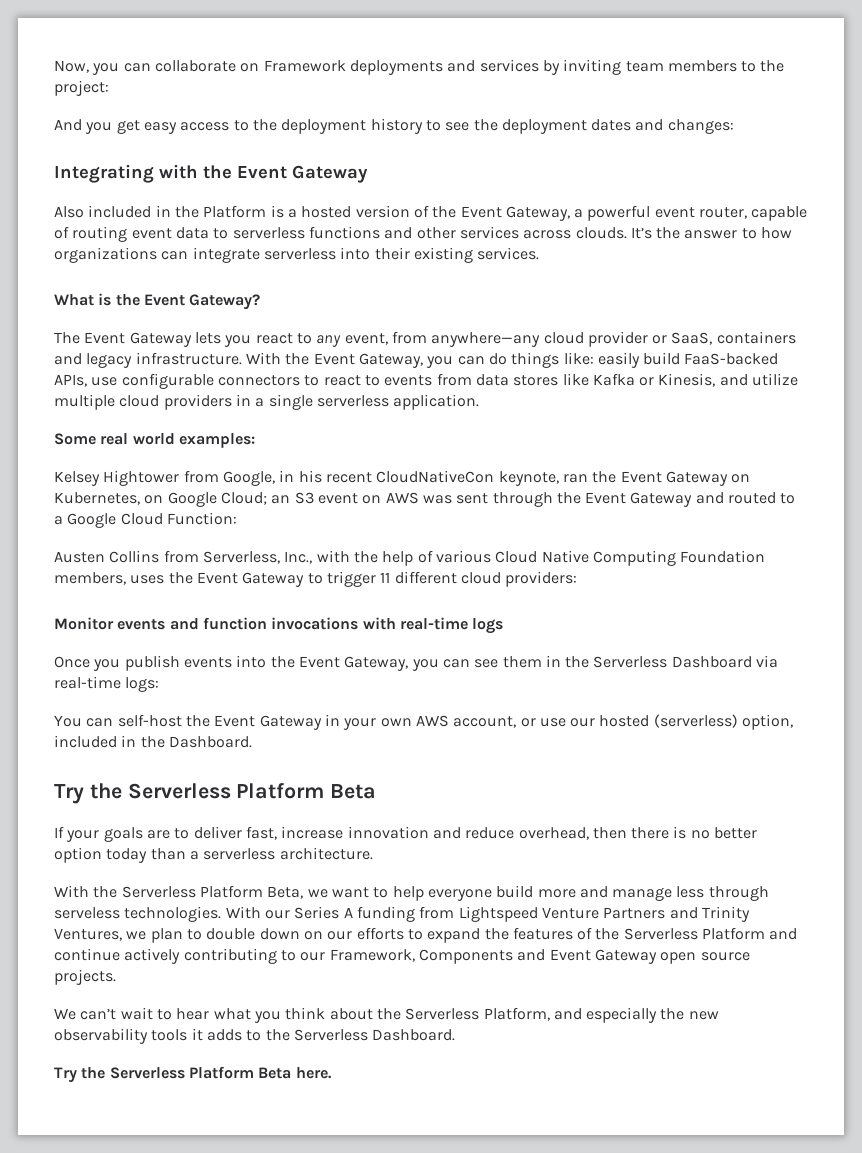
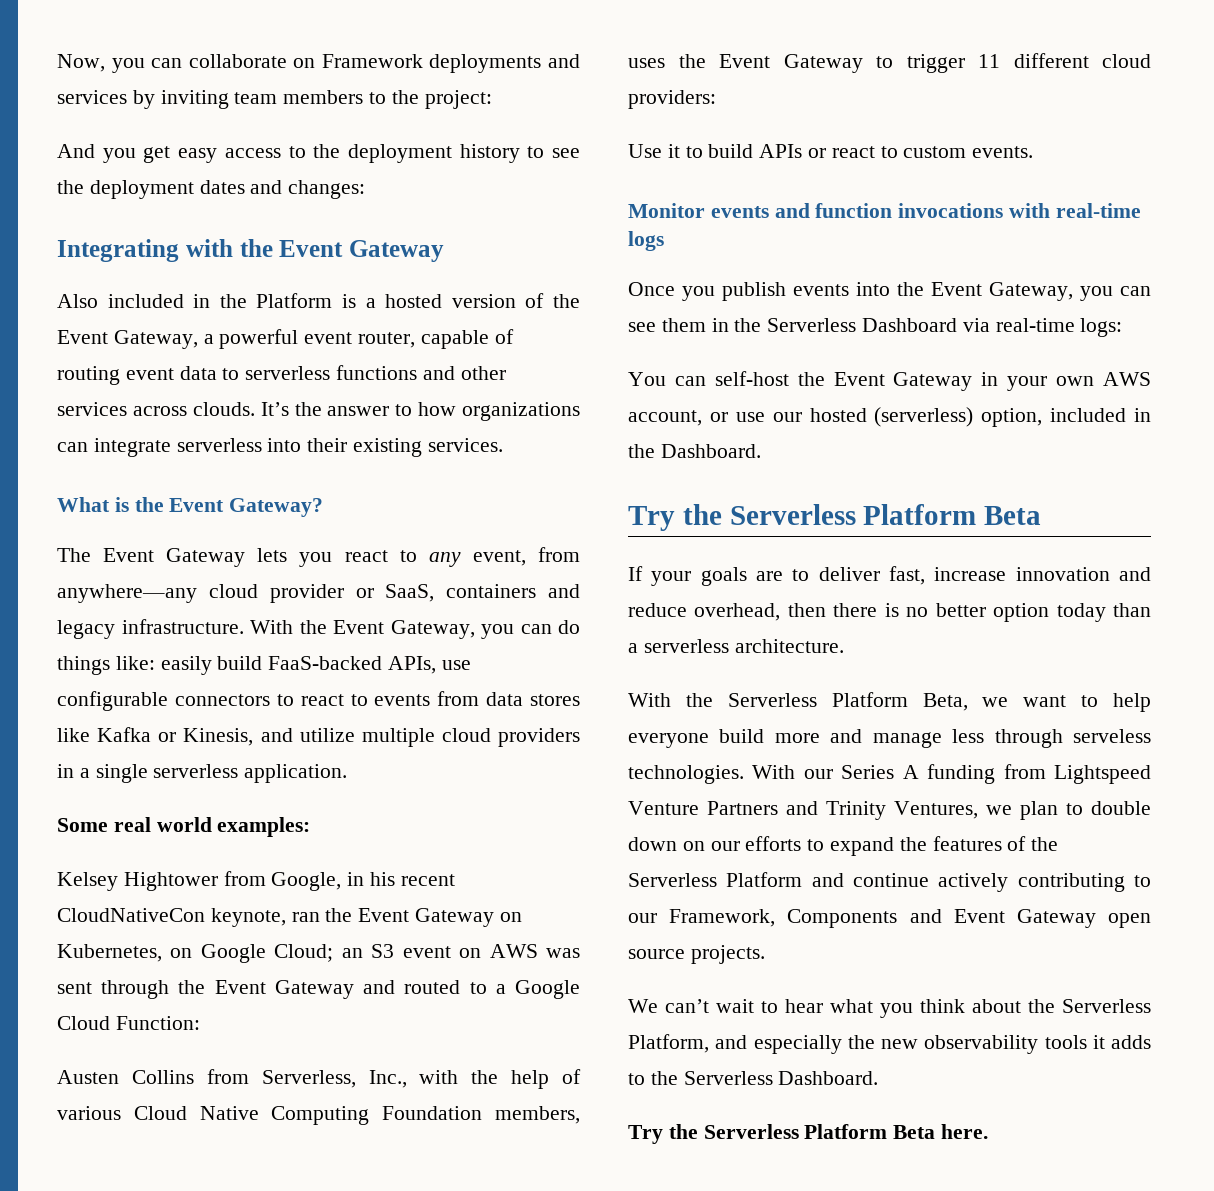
(578, 579) none -> [628,144,1034,158] // Use it to build APIs or react to custom events.

